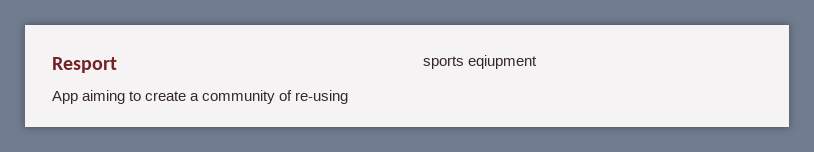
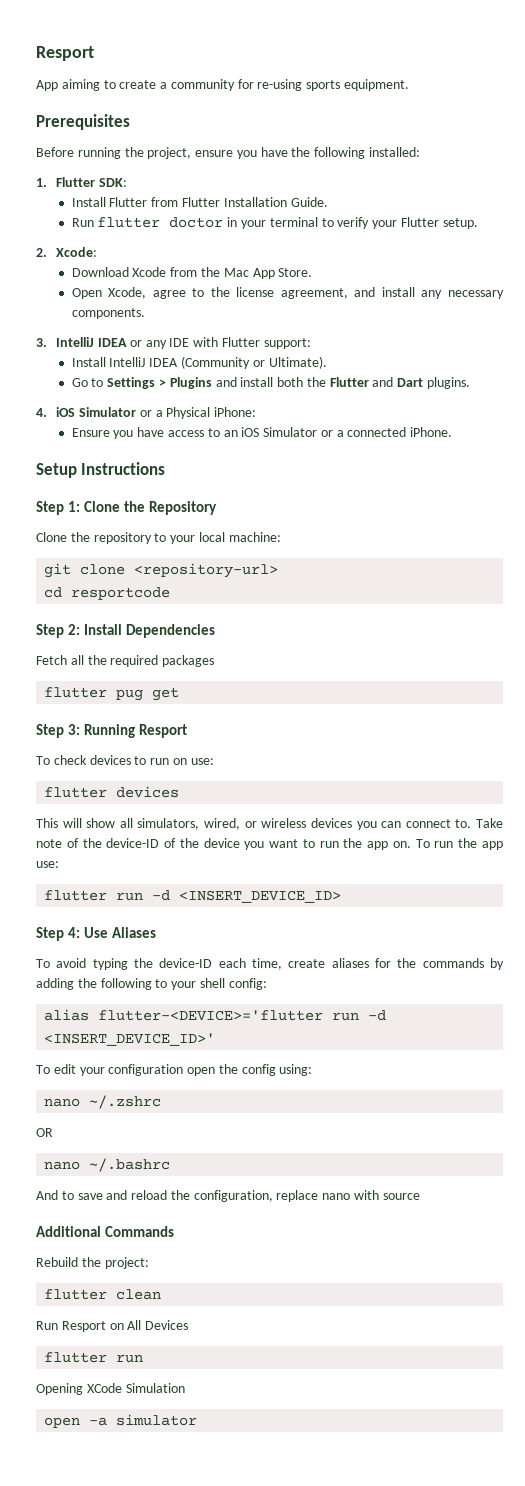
[279,90,293,101] of -> [237,79,254,89] for
[468,55,538,69] eqiupment -> [344,79,410,91] [36,114,130,130] [36,147,421,159] [36,177,128,187] [71,197,328,207] [71,217,478,229] [36,247,98,257] [71,267,313,279] [71,287,504,299] [71,308,145,319] [36,337,311,349] [71,356,327,369] [71,377,471,389] [36,407,257,419] [71,427,453,439] [36,462,166,478] [36,501,218,515] [36,532,281,544] [44,563,279,578] [44,587,171,600] [36,624,216,638] [36,655,215,667] [44,687,180,701] [36,724,188,738] [36,755,214,765] [44,786,180,798] [36,818,504,830] [36,838,503,850] [36,861,59,868] [44,890,342,903] [36,927,157,941] [36,958,504,970] [36,978,267,990] [44,1009,387,1021] [44,1033,216,1046] [36,1064,313,1076] [44,1095,162,1109] [36,1128,53,1137] [44,1158,171,1172] [36,1190,420,1202] [36,1226,175,1237] [36,1257,149,1269] [44,1289,162,1300] [36,1320,189,1332] [44,1352,144,1363] [36,1383,185,1395] [44,1414,198,1428] equipment. // Prerequisites // Before running the project, ensure you have the following installed: // 1. Flutter SDK: // Install Flutter from Flutter Installation Guide. // Run flutter doctor in your terminal to verify your Flutter setup. // 2. Xcode: // Download Xcode from the Mac App Store. // Open Xcode, agree to the license agreement, and install any necessary components. // 3. IntelliJ IDEA or any IDE with Flutter support: // Install IntelliJ IDEA (Community or Ultimate). // Go to Settings > Plugins and install both the Flutter and Dart plugins. // 4. iOS Simulator or a Physical iPhone: // Ensure you have access to an iOS Simulator or a connected iPhone. // Setup Instructions // Step 1: Clone the Repository // Clone the repository to your local machine: // git clone <repository-url> // cd resportcode // Step 2: Install Dependencies // Fetch all the required packages // flutter pug get // Step 3: Running Resport // To check devices to run on use: // flutter devices // This will show all simulators, wired, or wireless devices you can connect to. Take note of the device-ID of the device you want to run the app on. To run the app use: // flutter run -d <INSERT_DEVICE_ID> // Step 4: Use Aliases // To avoid typing the device-ID each time, create aliases for the commands by adding the following to your shell config: // alias flutter-<DEVICE>='flutter run -d <INSERT_DEVICE_ID>' // To edit your configuration open the config using: // nano ~/.zshrc // OR // nano ~/.bashrc // And to save and reload the configuration, replace nano with source // Additional Commands // Rebuild the project: // flutter clean // Run Resport on All Devices // flutter run // Opening XCode Simulation // open -a simulator

